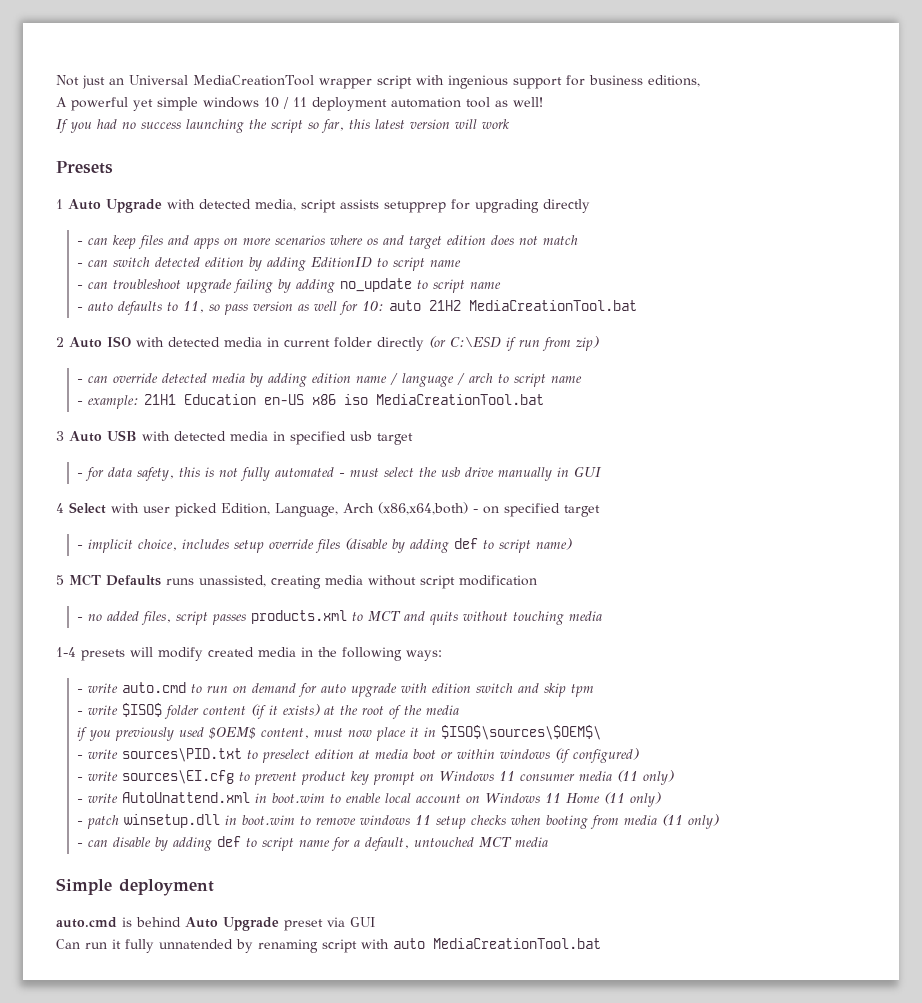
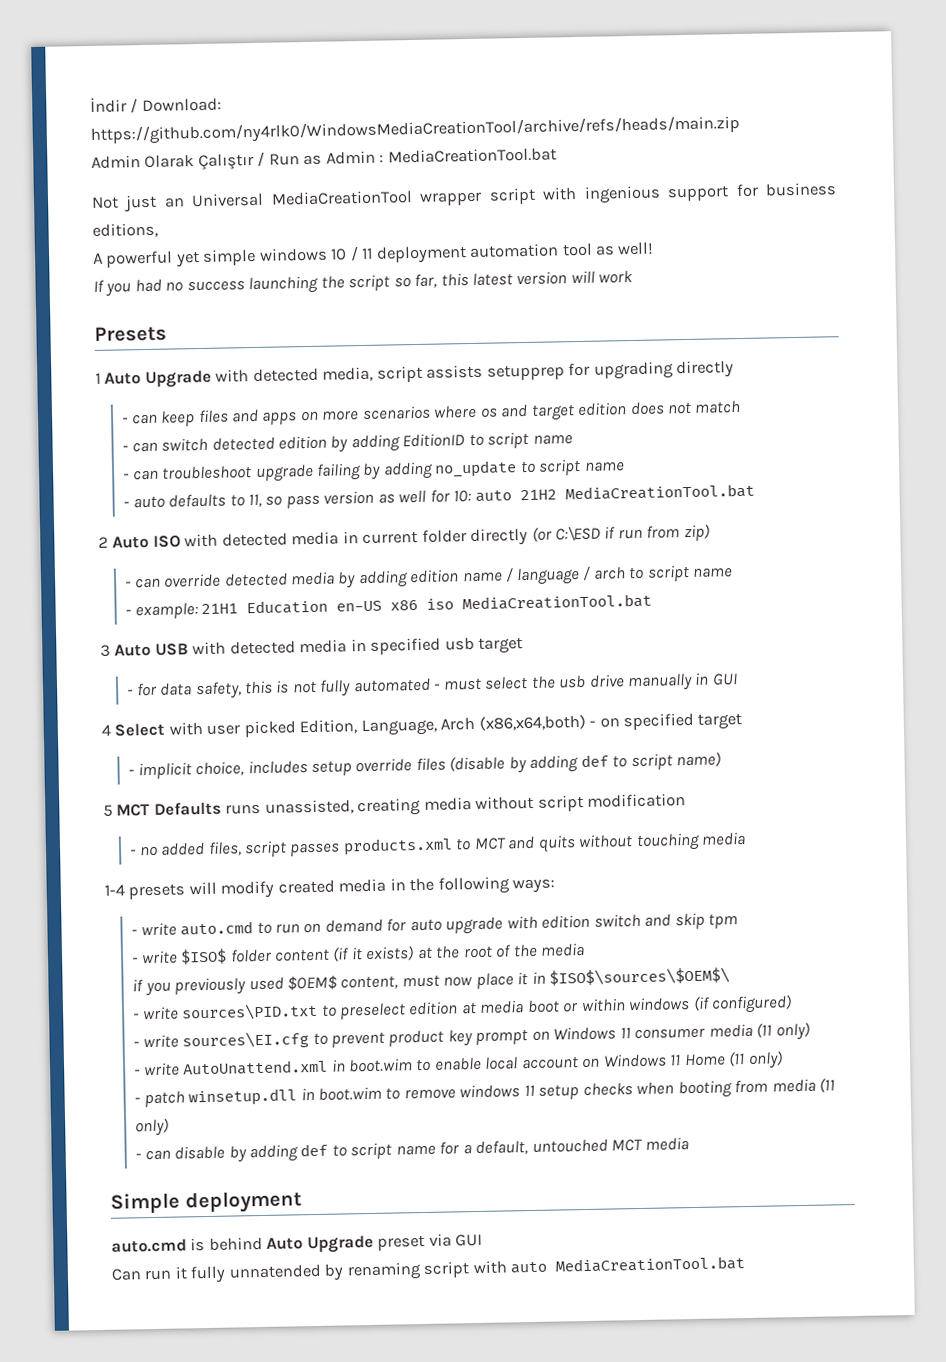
(56, 80) none -> [90,97,222,114] [90,114,740,145] [91,147,557,171] İndir / Download: https://github.com/ny4rlk0/WindowsMediaCreationTool/archive/refs/heads/main.zip // Admin Olarak Çalıştır / Run as Admin : MediaCreationTool.bat //

